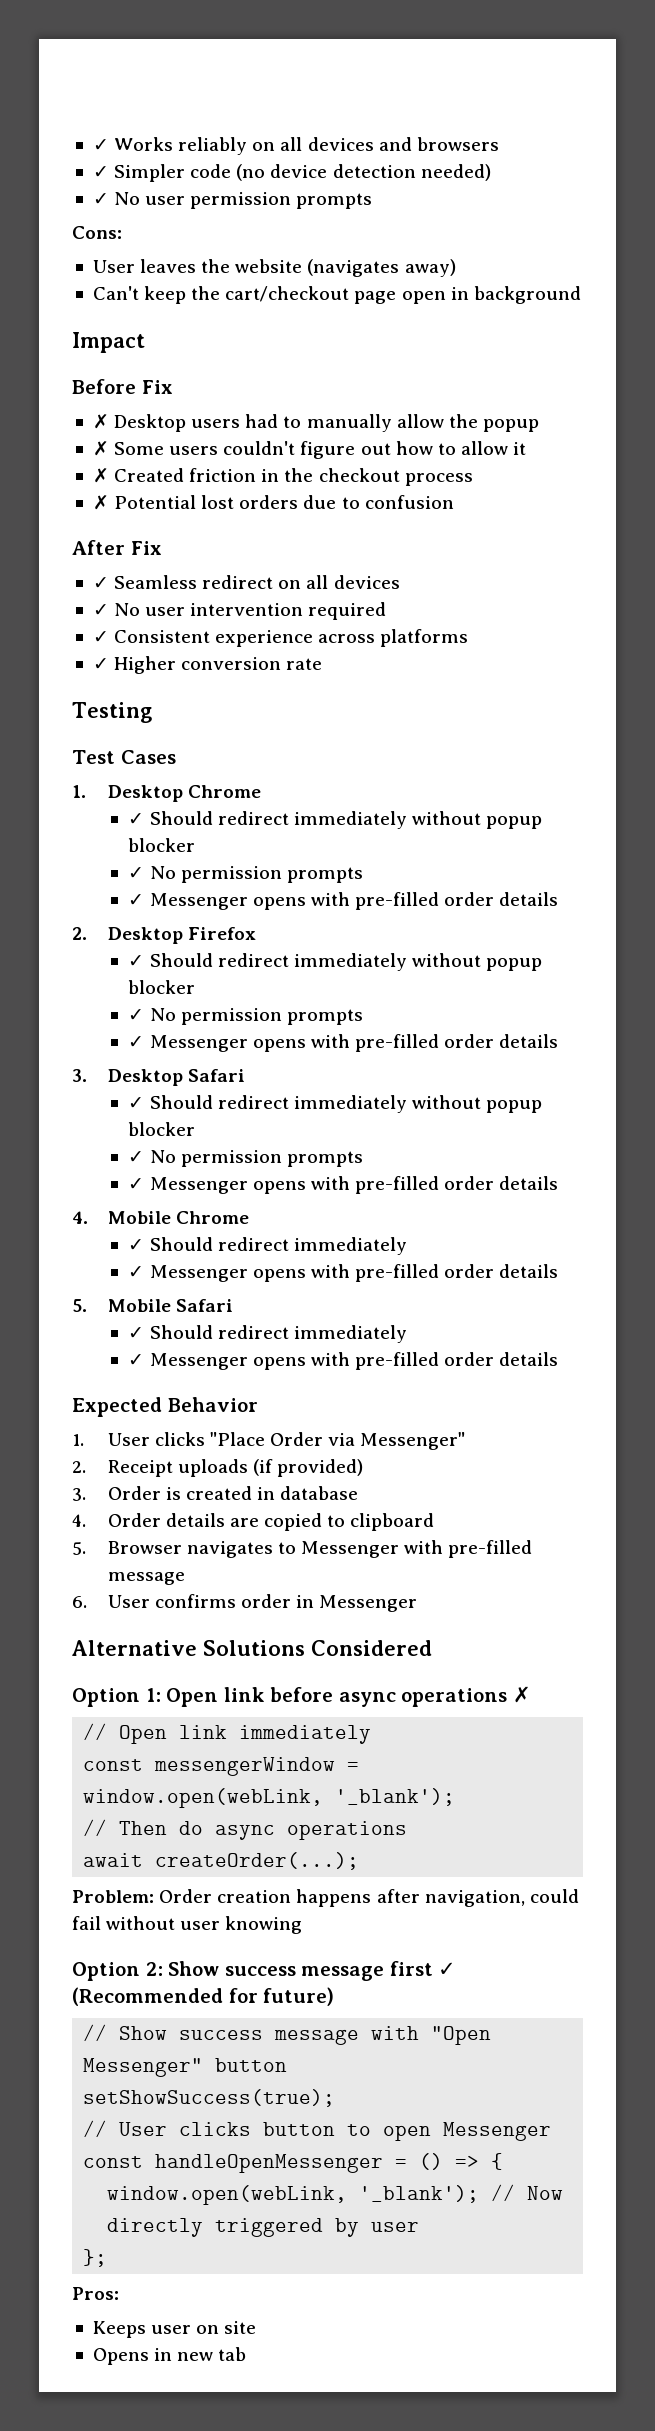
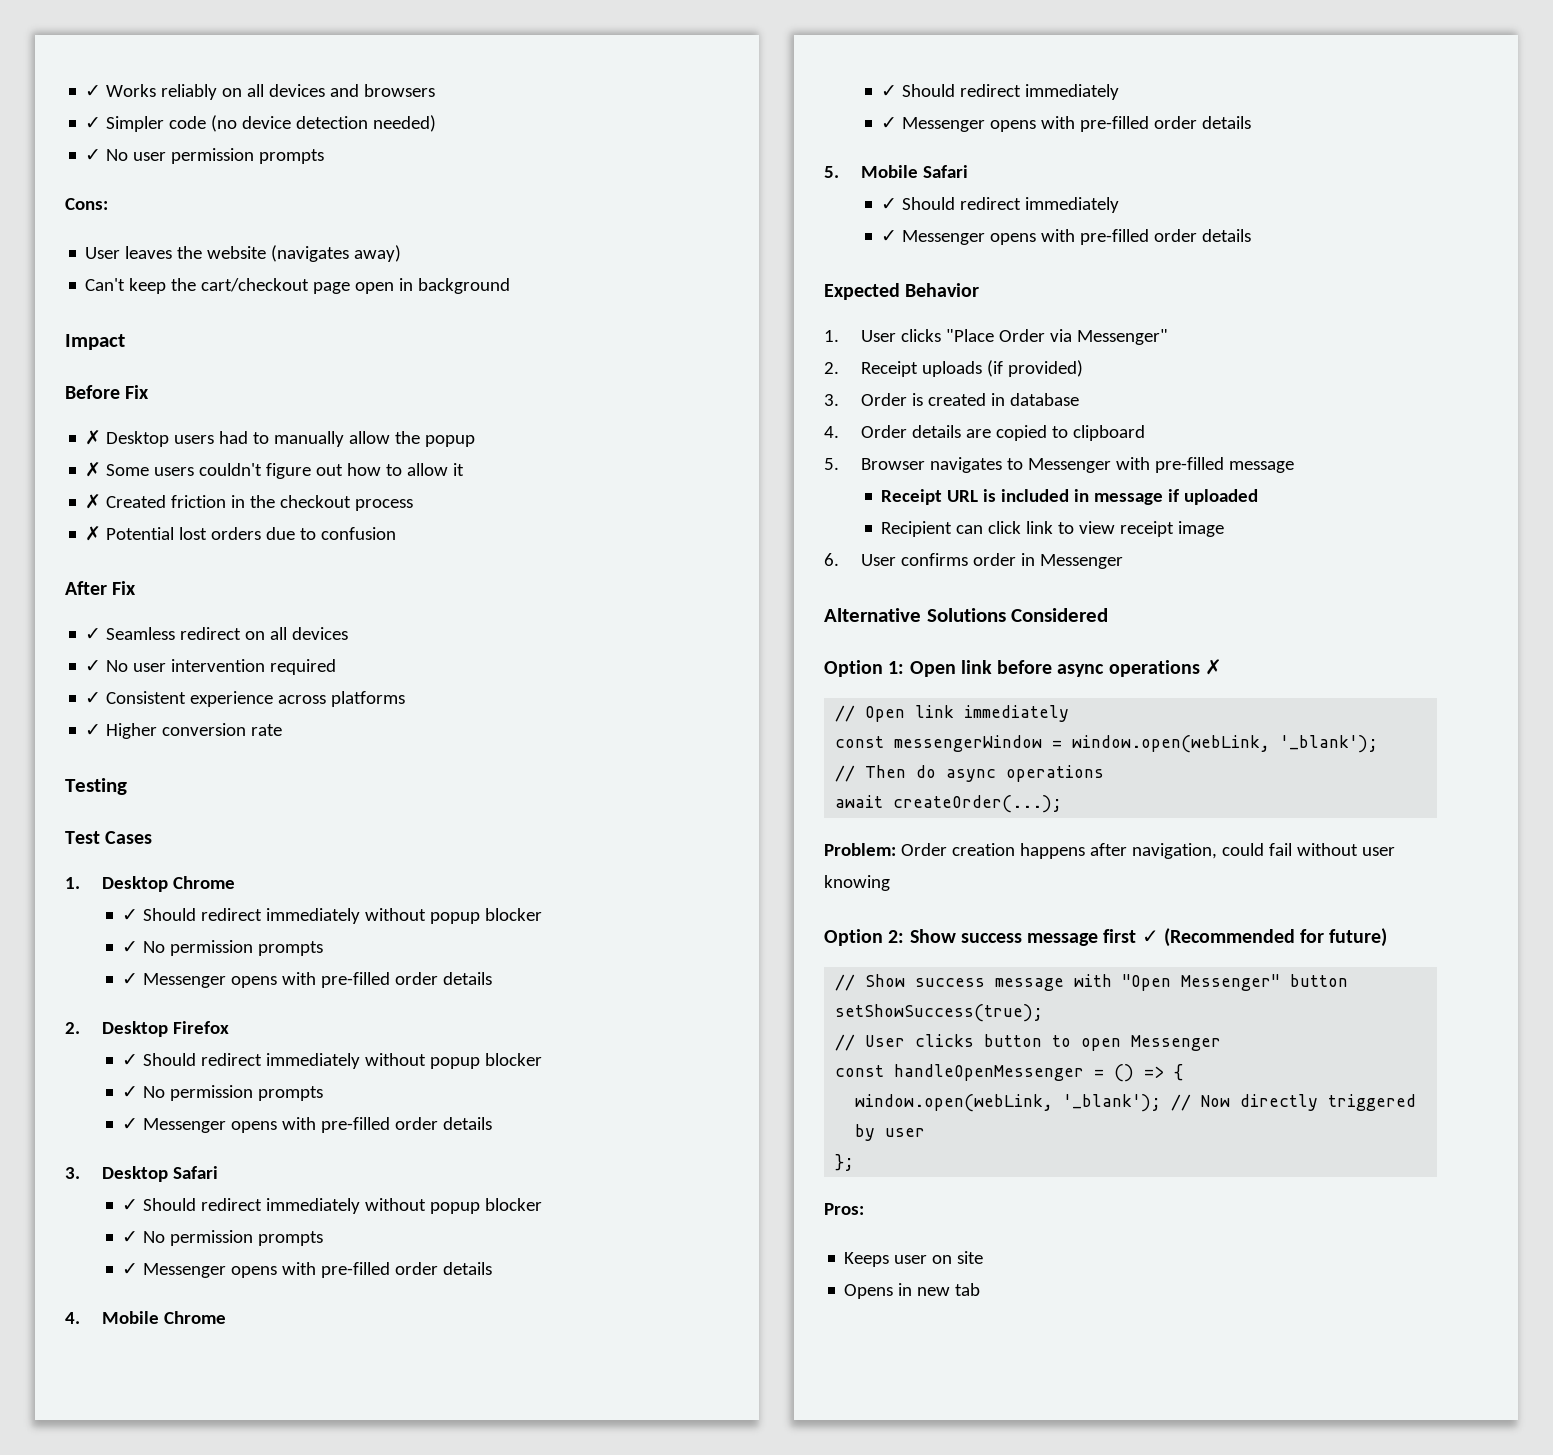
(185, 1578) none -> [881,489,1259,505] [881,521,1225,537] // Receipt URL is included in message if uploaded // Recipient can click link to view receipt image

